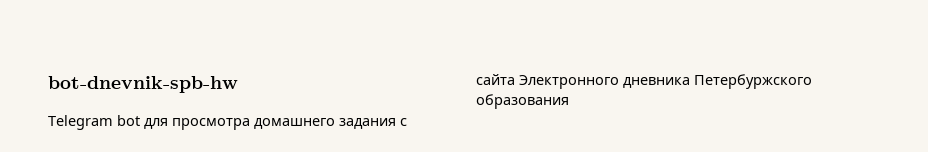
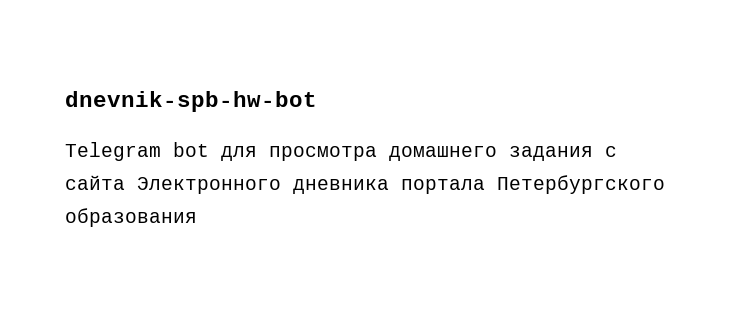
[48,76,238,93] bot-dnevnik-spb-hw -> [65,91,317,112] dnevnik-spb-hw-bot
[694,74,812,89] Петербуржского -> [401,175,665,194] портала Петербургского

